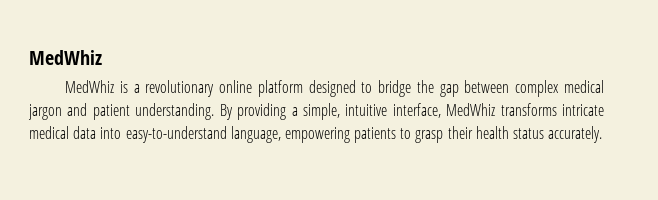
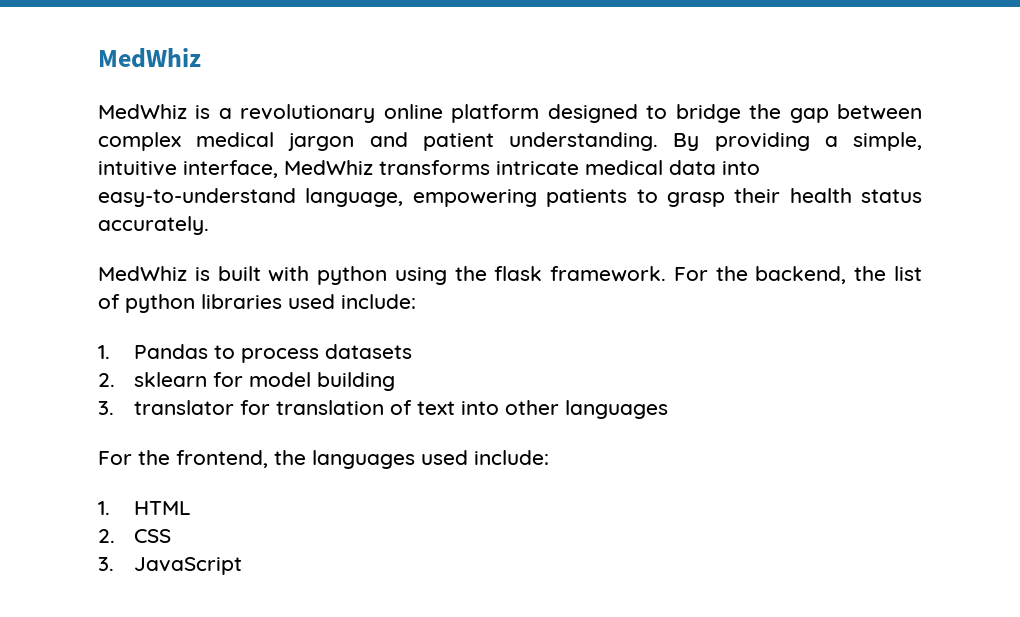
(603, 134) none -> [98,266,922,285] [98,294,416,313] [98,344,412,363] [98,372,395,391] [98,400,668,419] [98,450,549,469] [98,501,191,515] [98,529,171,543] [98,557,242,575] // MedWhiz is built with python using the flask framework. For the backend, the list of python libraries used include: // 1. Pandas to process datasets // 2. sklearn for model building // 3. translator for translation of text into other languages // For the frontend, the languages used include: // 1. HTML // 2. CSS // 3. JavaScript

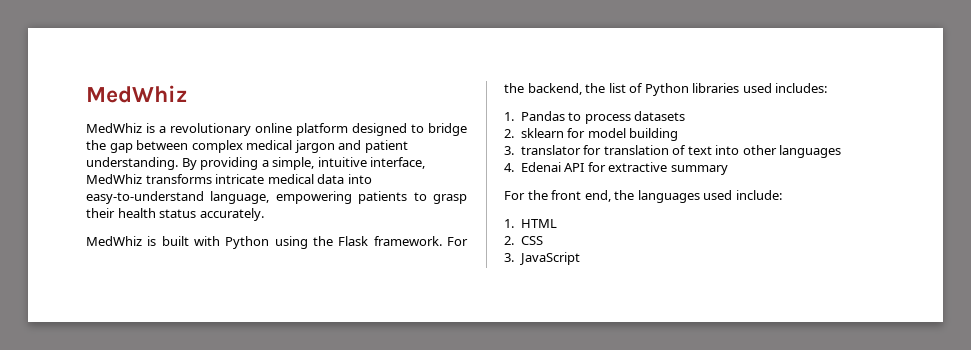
[317,266,388,285] python -> [225,236,270,249] Python
[494,266,543,281] flask -> [338,236,369,246] Flask
[125,294,195,313] python -> [644,83,689,96] Python
[341,294,416,309] include: -> [775,83,828,93] includes:
[98,450,268,468] // For the frontend, -> [504,162,728,175] [504,190,611,202] // 4. Edenai API for extractive summary // For the front end,

